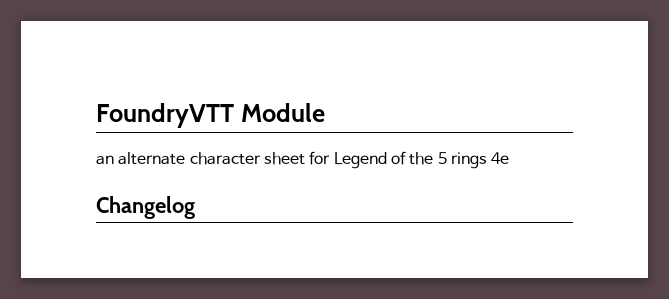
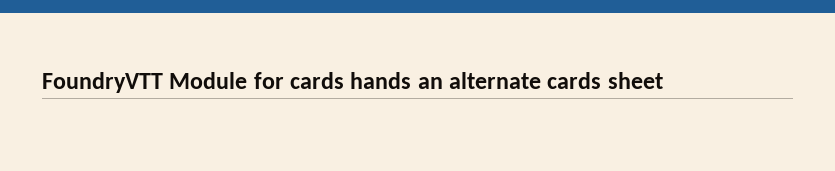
[96,151,510,169] [96,196,195,219] // an alternate character sheet for Legend of the 5 rings 4e // Changelog -> [253,72,663,89] for cards hands an alternate cards sheet

